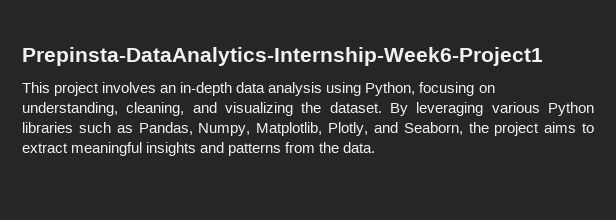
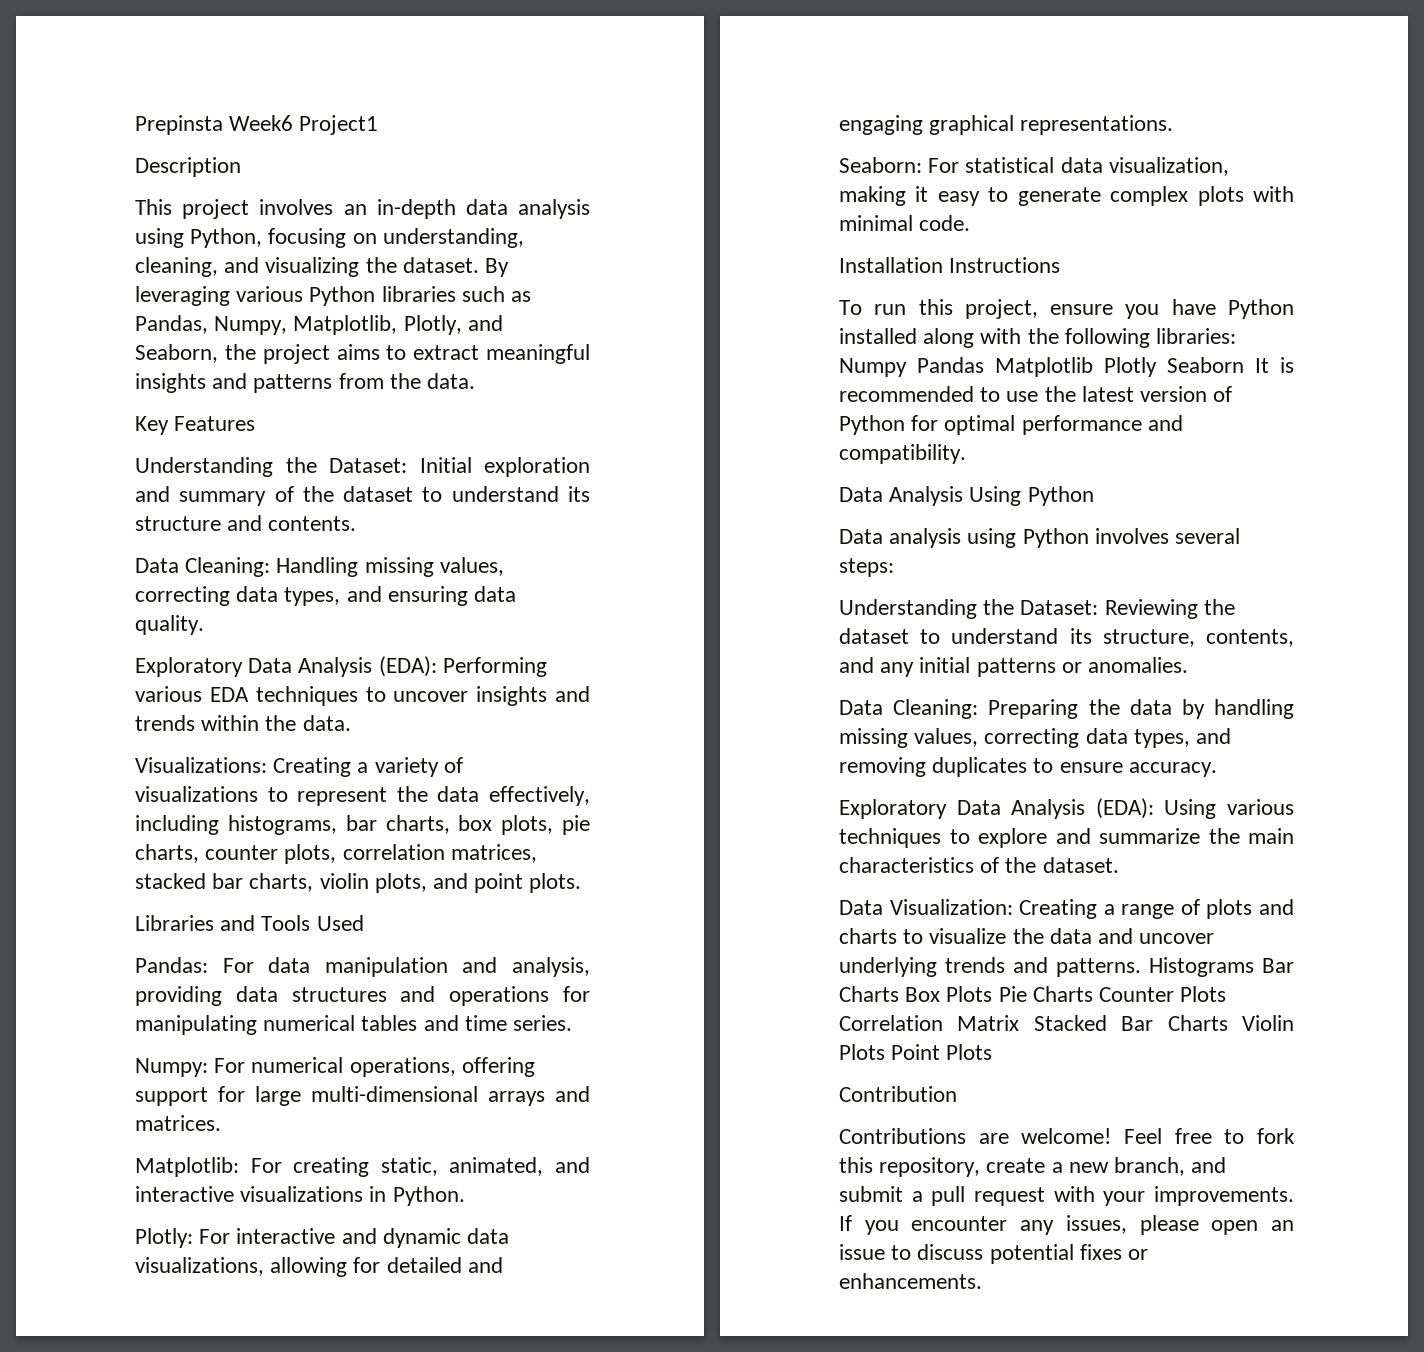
[22,47,543,66] Prepinsta-DataAnalytics-Internship-Week6-Project1 -> [135,115,379,135] [135,157,241,177] Prepinsta Week6 Project1 // Description
(376, 147) none -> [135,416,256,435] [135,457,590,477] [135,486,590,506] [135,515,357,531] [135,557,504,577] [135,586,517,606] [135,615,204,635] [135,656,547,677] [135,686,590,706] [135,715,351,731] [135,757,463,777] [135,786,590,806] [135,815,590,835] [135,844,537,864] [135,873,582,893] [135,915,364,931] [135,957,590,977] [135,986,590,1006] [135,1015,573,1035] [135,1057,535,1077] [135,1086,590,1106] [135,1115,221,1131] [135,1157,590,1177] [135,1186,465,1206] [135,1228,510,1248] [135,1257,503,1277] [839,115,1174,135] [839,157,1229,176] [839,186,1294,206] [839,215,971,231] [839,257,1061,273] [839,299,1294,319] [839,328,1237,348] [839,357,1294,377] [839,386,1233,402] [839,415,1183,435] [839,444,966,464] [839,486,1094,506] [839,528,1241,548] [839,558,894,577] [839,599,1235,619] [839,628,1294,647] [839,657,1189,677] [839,699,1294,719] [839,728,1232,748] [839,757,1217,777] [839,798,1294,819] [839,828,1294,848] [839,857,1119,873] [839,899,1294,919] [839,928,1215,944] [839,957,1294,977] [839,986,1227,1002] [839,1015,1294,1031] [839,1044,993,1060] [839,1086,957,1102] [839,1128,1295,1144] [839,1157,1227,1177] [839,1186,1294,1206] [839,1215,1294,1235] [839,1244,1149,1264] [839,1273,982,1289] // Key Features // Understanding the Dataset: Initial exploration and summary of the dataset to understand its structure and contents. // Data Cleaning: Handling missing values, correcting data types, and ensuring data quality. // Exploratory Data Analysis (EDA): Performing various EDA techniques to uncover insights and trends within the data. // Visualizations: Creating a variety of visualizations to represent the data effectively, including histograms, bar charts, box plots, pie charts, counter plots, correlation matrices, stacked bar charts, violin plots, and point plots. // Libraries and Tools Used // Pandas: For data manipulation and analysis, providing data structures and operations for manipulating numerical tables and time series. // Numpy: For numerical operations, offering support for large multi-dimensional arrays and matrices. // Matplotlib: For creating static, animated, and interactive visualizations in Python. // Plotly: For interactive and dynamic data visualizations, allowing for detailed and engaging graphical representations. // Seaborn: For statistical data visualization, making it easy to generate complex plots with minimal code. // Installation Instructions // To run this project, ensure you have Python installed along with the following libraries: Numpy Pandas Matplotlib Plotly Seaborn It is recommended to use the latest version of Python for optimal performance and compatibility. // Data Analysis Using Python // Data analysis using Python involves several steps: // Understanding the Dataset: Reviewing the dataset to understand its structure, contents, and any initial patterns or anomalies. // Data Cleaning: Preparing the data by handling missing values, correcting data types, and removing duplicates to ensure accuracy. // Exploratory Data Analysis (EDA): Using various techniques to explore and summarize the main characteristics of the dataset. // Data Visualization: Creating a range of plots and charts to visualize the data and uncover underlying trends and patterns. Histograms Bar Charts Box Plots Pie Charts Counter Plots Correlation Matrix Stacked Bar Charts Violin Plots Point Plots // Contribution // Contributions are welcome! Feel free to fork this repository, create a new branch, and submit a pull request with your improvements. If you encounter any issues, please open an issue to discuss potential fixes or enhancements.

